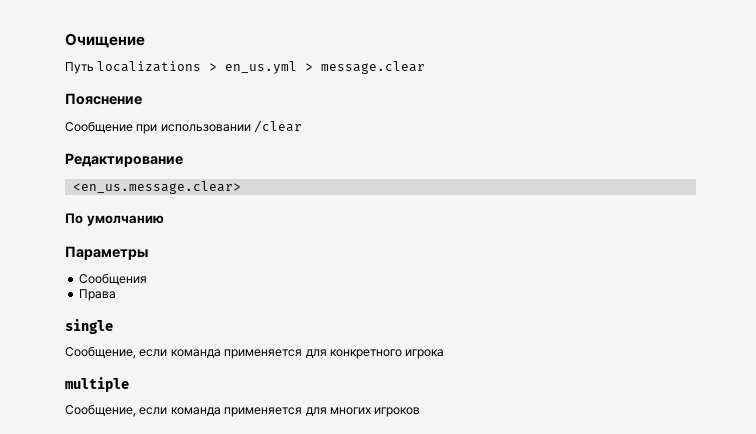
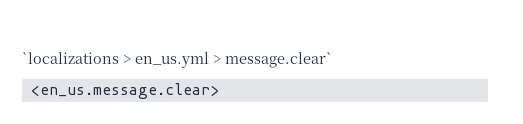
[65,33,145,48] [65,61,426,74] [65,93,142,105] [65,120,303,134] [65,153,183,167] [72,181,241,194] [65,213,164,226] [65,246,148,260] [78,273,147,285] [78,289,116,301] [65,319,113,334] [65,346,445,359] [65,377,129,392] [65,404,421,417] Очищение // Путь localizations > en_us.yml > message.clear // Пояснение // Сообщение при использовании /clear // Редактирование // <en_us.message.clear> // По умолчанию // Параметры // Сообщения // Права // single // Сообщение, если команда применяется для конкретного игрока // multiple // Сообщение, если команда применяется для многих игроков -> [22,52,332,68] [30,83,219,99] `localizations > en_us.yml > message.clear` // <en_us.message.clear>

